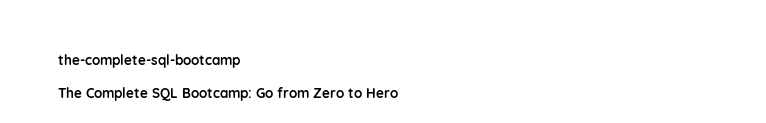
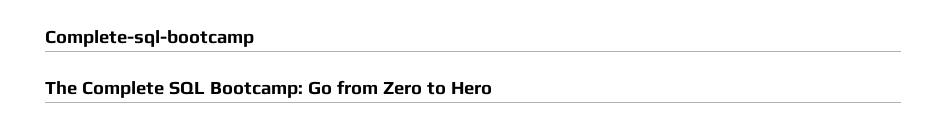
[58,54,240,68] the-complete-sql-bootcamp -> [45,30,254,47] Complete-sql-bootcamp

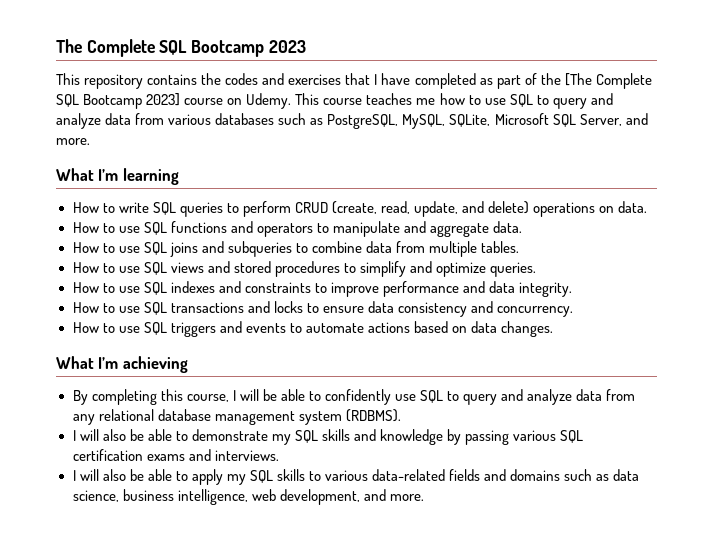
[45,30,254,47] Complete-sql-bootcamp // -> (56, 46) none
[209,80,492,98] Bootcamp: Go from Zero to Hero -> [191,40,306,57] [56,73,652,89] [56,93,613,109] [56,113,648,129] [56,138,90,145] [56,168,179,185] [72,201,648,217] [72,221,523,237] [72,241,520,257] [72,261,537,277] [72,281,573,297] [72,301,574,317] [72,321,554,337] [56,356,188,373] [72,389,636,405] [72,409,401,425] [72,429,584,445] [72,449,279,461] [72,469,640,485] [72,489,424,505] Bootcamp 2023 // This repository contains the codes and exercises that I have completed as part of the [The Complete SQL Bootcamp 2023] course on Udemy. This course teaches me how to use SQL to query and analyze data from various databases such as PostgreSQL, MySQL, SQLite, Microsoft SQL Server, and more. // What I’m learning // How to write SQL queries to perform CRUD (create, read, update, and delete) operations on data. // How to use SQL functions and operators to manipulate and aggregate data. // How to use SQL joins and subqueries to combine data from multiple tables. // How to use SQL views and stored procedures to simplify and optimize queries. // How to use SQL indexes and constraints to improve performance and data integrity. // How to use SQL transactions and locks to ensure data consistency and concurrency. // How to use SQL triggers and events to automate actions based on data changes. // What I’m achieving // By completing this course, I will be able to confidently use SQL to query and analyze data from any relational database management system (RDBMS). // I will also be able to demonstrate my SQL skills and knowledge by passing various SQL certification exams and interviews. // I will also be able to apply my SQL skills to various data-related fields and domains such as data science, business intelligence, web development, and more.

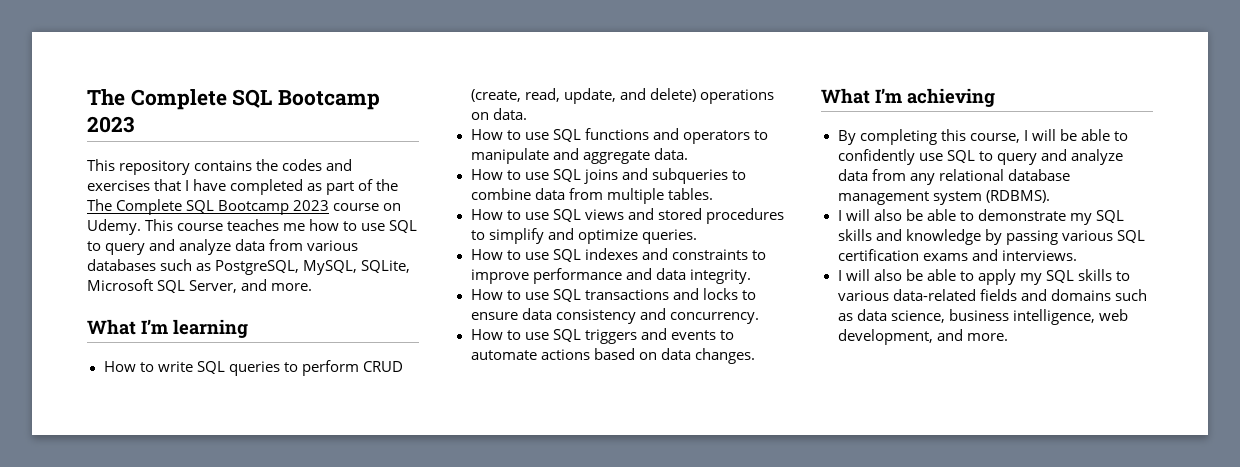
[564,73,652,89] [56,93,181,109] [The Complete SQL Bootcamp 2023] -> [87,199,330,215] The Complete SQL Bootcamp 2023

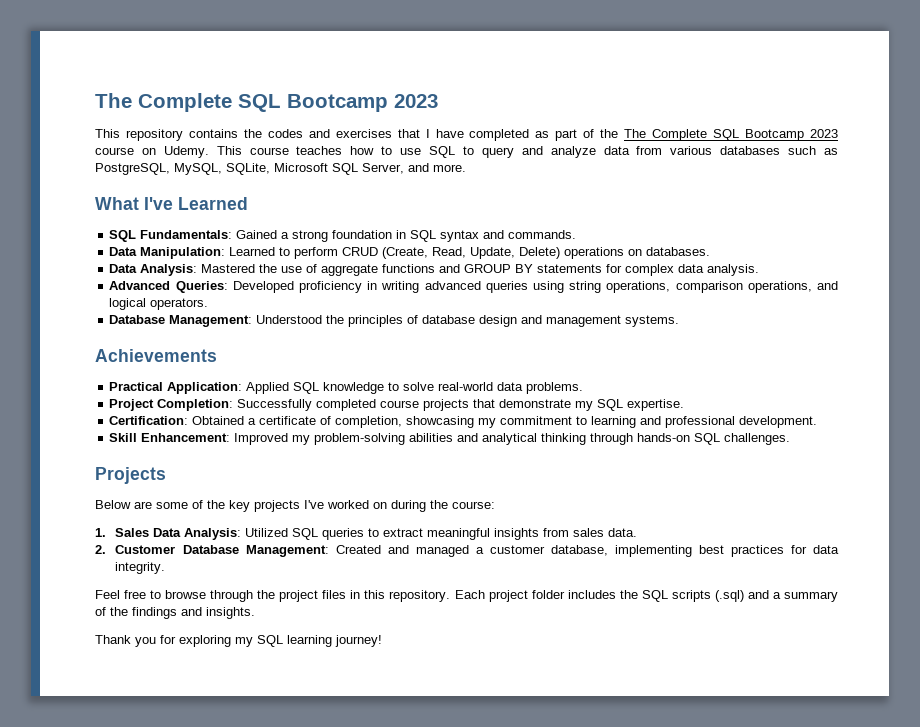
[283,223,306,231] me -> (343, 150) none
[141,319,248,338] [103,360,403,376] [470,88,774,104] [470,108,527,120] [470,128,768,144] [470,148,688,164] [470,168,746,184] [470,188,713,204] [470,208,784,224] [470,228,697,244] [470,248,766,262] [470,268,751,284] [470,288,756,302] [470,308,759,324] [470,328,734,344] [470,348,755,364] [821,88,995,107] [837,129,1128,145] [837,149,1123,165] [837,169,1070,185] [837,190,1050,205] [837,209,1124,225] [837,229,1145,245] [837,249,1077,261] [837,269,1130,285] [837,289,1147,301] [837,309,1128,325] [837,329,1008,345] I’m learning // How to write SQL queries to perform CRUD (create, read, update, and delete) operations on data. // How to use SQL functions and operators to manipulate and aggregate data. // How to use SQL joins and subqueries to combine data from multiple tables. // How to use SQL views and stored procedures to simplify and optimize queries. // How to use SQL indexes and constraints to improve performance and data integrity. // How to use SQL transactions and locks to ensure data consistency and concurrency. // How to use SQL triggers and events to automate actions based on data changes. // What I’m achieving // By completing this course, I will be able to confidently use SQL to query and analyze data from any relational database management system (RDBMS). // I will also be able to demonstrate my SQL skills and knowledge by passing various SQL certification exams and interviews. // I will also be able to apply my SQL skills to various data-related fields and domains such as data science, business intelligence, web development, and more. -> [144,197,248,210] [109,230,577,242] [109,247,711,259] [109,264,760,276] [109,281,839,293] [109,298,209,310] [109,315,680,327] [95,349,217,362] [109,382,584,394] [109,399,685,411] [109,416,818,428] [109,433,791,445] [95,467,166,484] [95,500,495,512] [95,528,638,540] [95,545,839,557] [115,562,166,574] [95,590,838,602] [95,607,255,619] [95,635,382,647] I've Learned // SQL Fundamentals: Gained a strong foundation in SQL syntax and commands. // Data Manipulation: Learned to perform CRUD (Create, Read, Update, Delete) operations on databases. // Data Analysis: Mastered the use of aggregate functions and GROUP BY statements for complex data analysis. // Advanced Queries: Developed proficiency in writing advanced queries using string operations, comparison operations, and logical operators. // Database Management: Understood the principles of database design and management systems. // Achievements // Practical Application: Applied SQL knowledge to solve real-world data problems. // Project Completion: Successfully completed course projects that demonstrate my SQL expertise. // Certification: Obtained a certificate of completion, showcasing my commitment to learning and professional development. // Skill Enhancement: Improved my problem-solving abilities and analytical thinking through hands-on SQL challenges. // Projects // Below are some of the key projects I've worked on during the course: // 1. Sales Data Analysis: Utilized SQL queries to extract meaningful insights from sales data. // 2. Customer Database Management: Created and managed a customer database, implementing best practices for data integrity. // Feel free to browse through the project files in this repository. Each project folder includes the SQL scripts (.sql) and a summary of the findings and insights. // Thank you for exploring my SQL learning journey!

